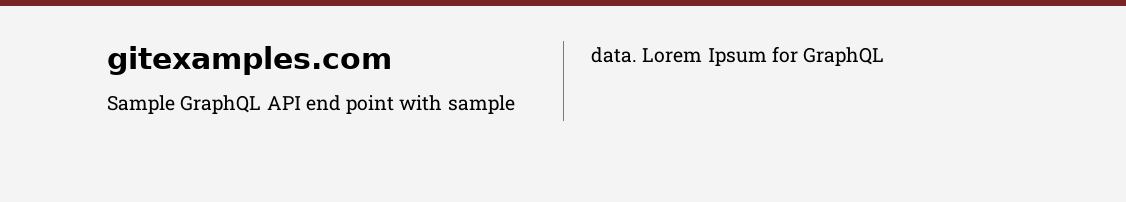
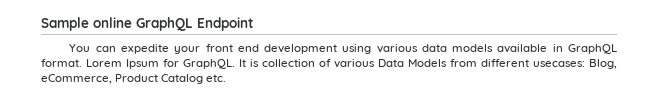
[107,46,392,75] [107,95,515,114] [591,46,885,66] gitexamples.com // Sample GraphQL API end point with sample data. Lorem Ipsum for GraphQL -> [41,17,254,31] [69,44,617,54] [41,59,617,69] [41,74,227,84] Sample online GraphQL Endpoint // You can expedite your front end development using various data models available in GraphQL format. Lorem Ipsum for GraphQL. It is collection of various Data Models from different usecases: Blog, eCommerce, Product Catalog etc.

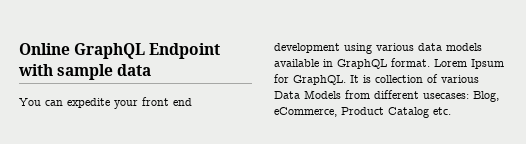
[41,17,132,31] Sample online -> [19,43,70,55] Online
(254, 24) none -> [18,64,152,80] with sample data

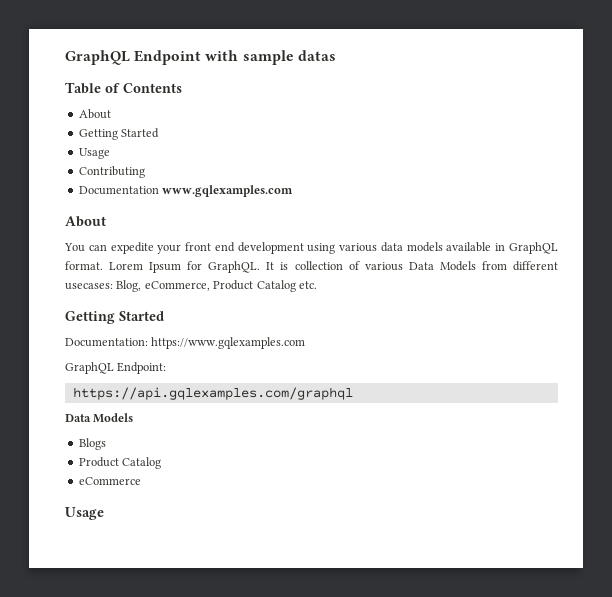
[19,43,70,55] Online -> (65, 57) none
[117,64,152,76] data -> [297,50,336,61] [65,82,182,94] [78,109,111,119] [78,128,160,140] [78,148,110,159] [78,166,145,178] [78,185,294,197] [65,216,106,227] datas // Table of Contents // About // Getting Started // Usage // Contributing // Documentation www.gqlexamples.com // About
(451, 111) none -> [65,311,164,324] [65,337,306,349] [65,362,167,374] [72,387,353,400] [65,413,134,423] [78,438,106,450] [78,457,162,469] [78,477,141,485] [65,507,104,520] // Getting Started // Documentation: https://www.gqlexamples.com // GraphQL Endpoint: // https://api.gqlexamples.com/graphql // Data Models // Blogs // Product Catalog // eCommerce // Usage

